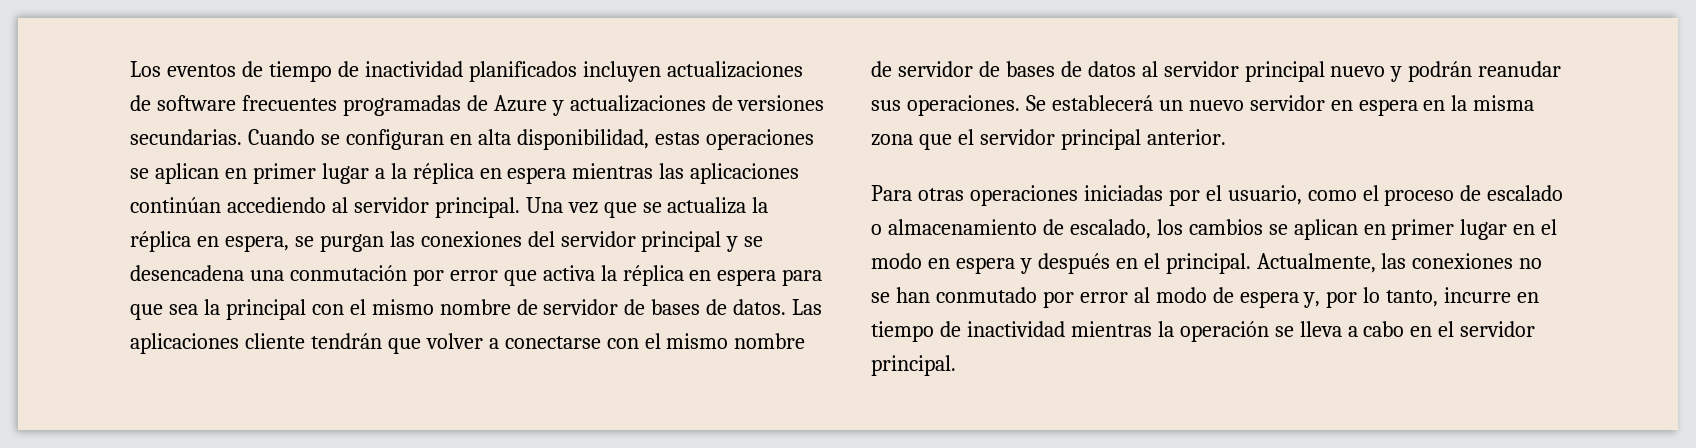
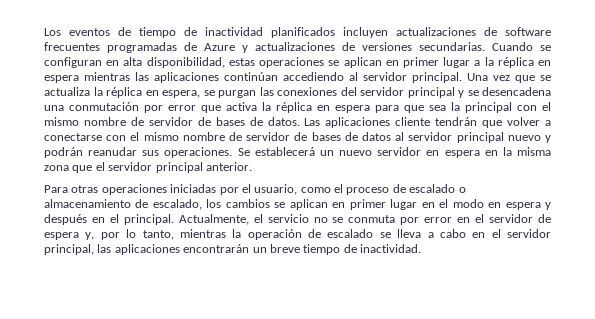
[1381,253,1543,269] [871,287,1207,308] las conexiones no se han conmutado por error al modo -> [253,214,534,225] el servicio no se conmuta por error en el servidor
[1444,287,1540,303] [871,321,1065,342] incurre en tiempo de inactividad -> (174, 235) none
(1269, 331) none -> [308,229,374,238] de escalado
[871,355,956,376] principal. -> [44,244,421,255] principal, las aplicaciones encontrarán un breve tiempo de inactividad.

